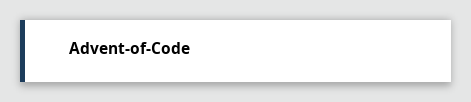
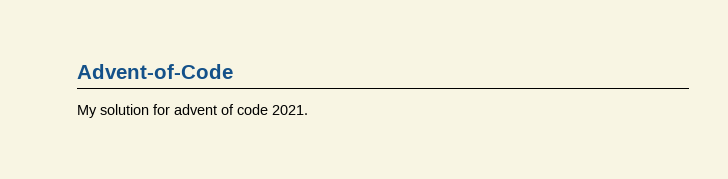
(190, 48) none -> [77,104,308,118] // My solution for advent of code 2021.

